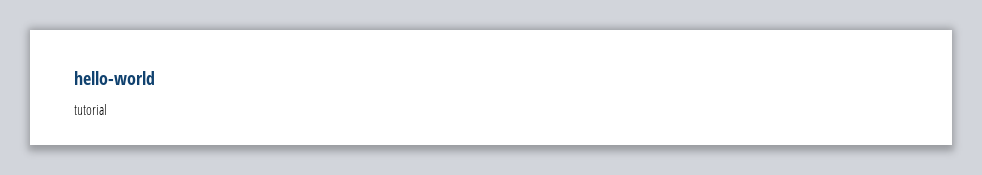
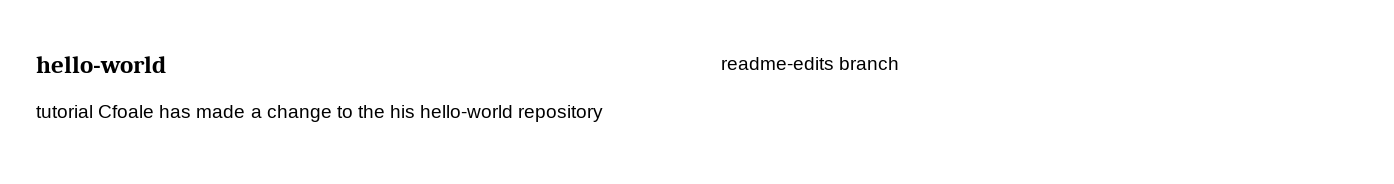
(107, 109) none -> [98,105,604,122] [721,57,900,70] Cfoale has made a change to the his hello-world repository readme-edits branch

